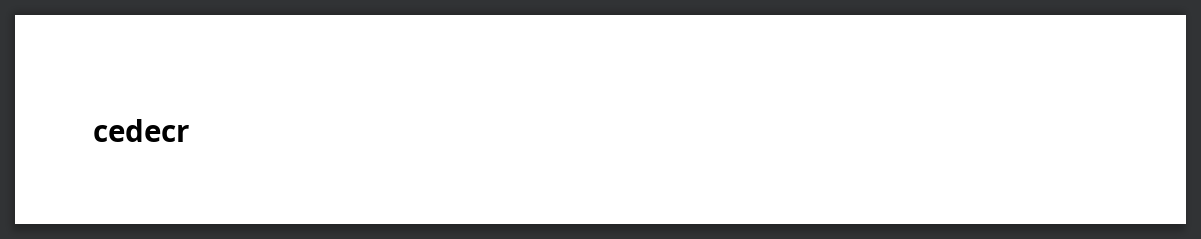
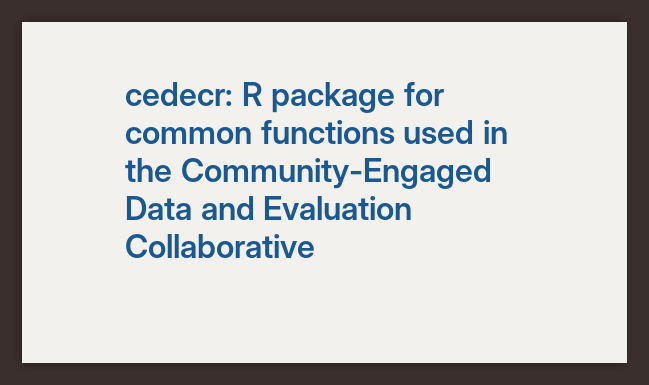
[93,119,189,142] cedecr -> [125,82,444,113] [125,120,508,144] [125,158,492,189] [125,196,413,220] [125,234,315,258] cedecr: R package for common functions used in the Community-Engaged Data and Evaluation Collaborative

